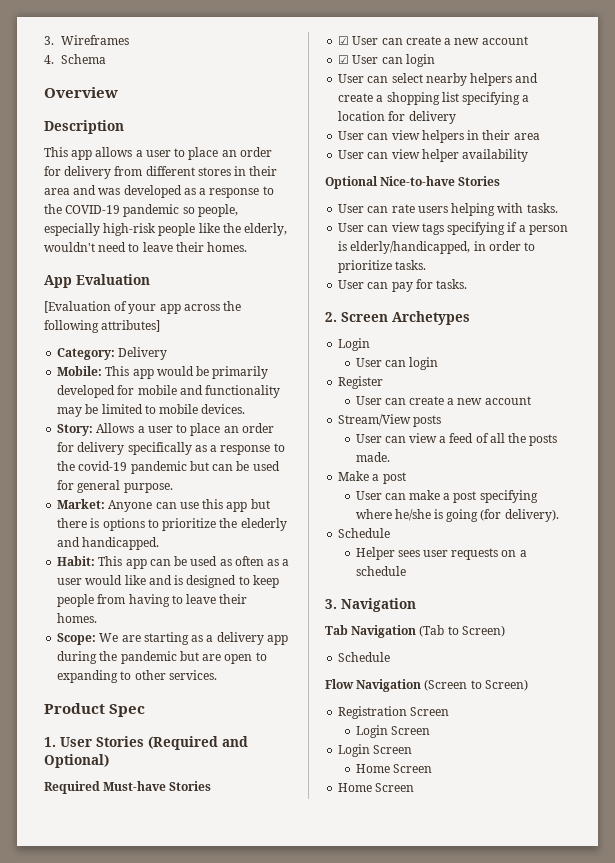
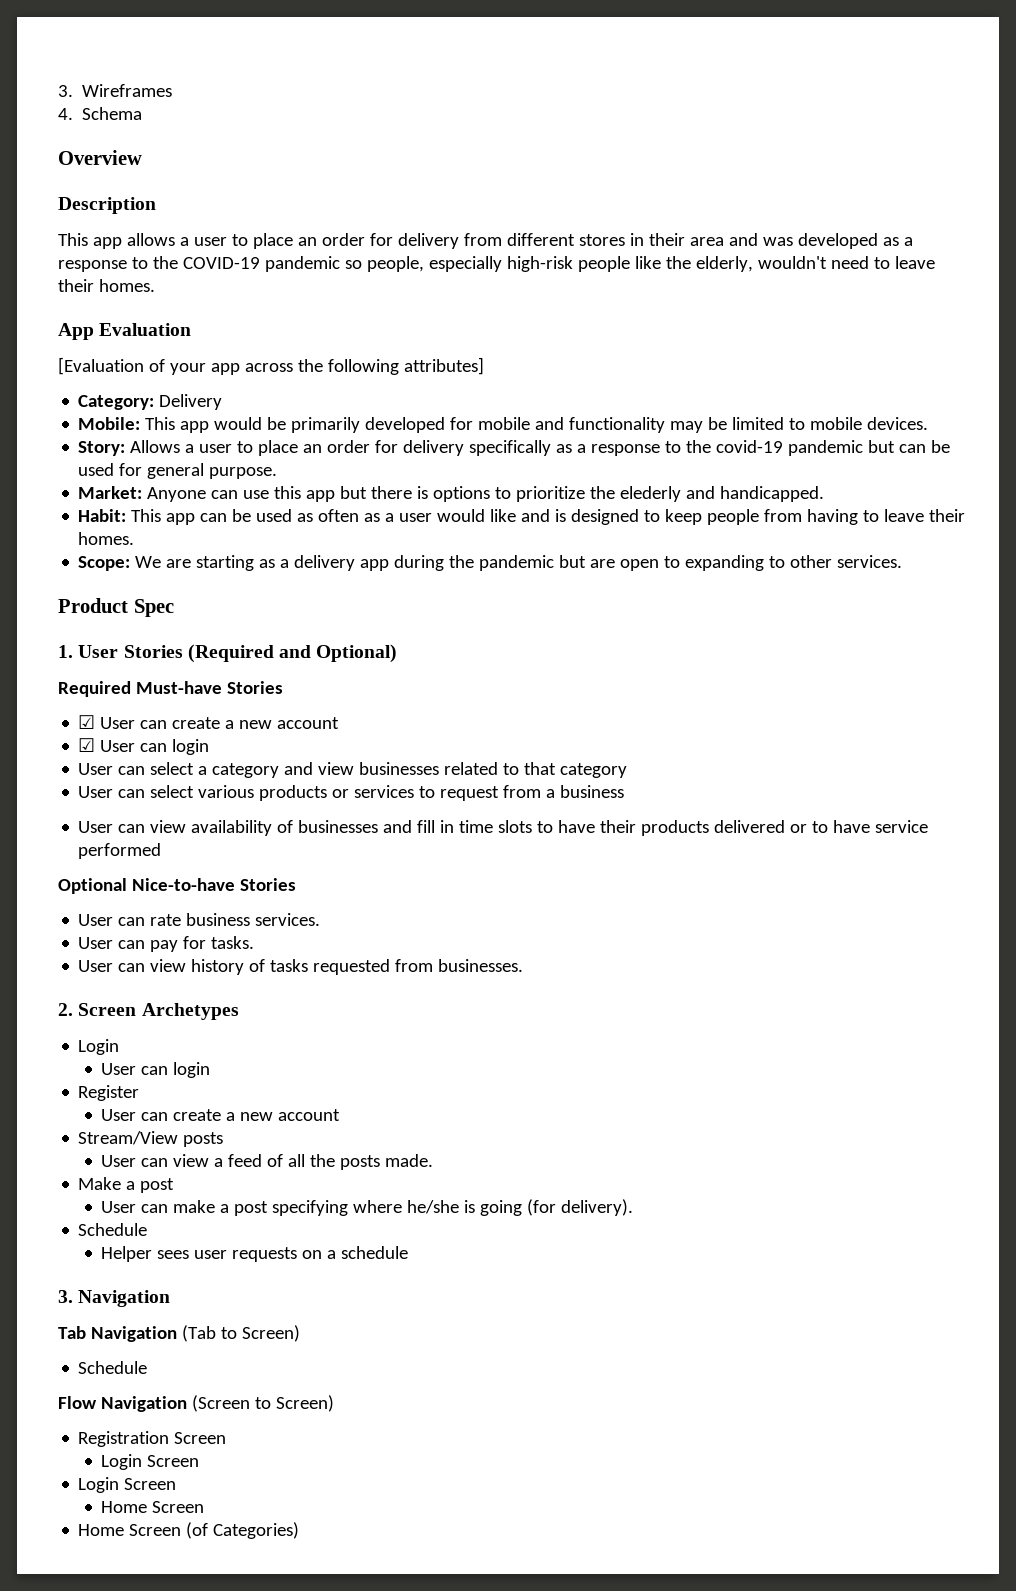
[425,73,539,86] [338,92,530,105] [338,111,456,124] [338,130,540,143] [338,149,529,162] nearby helpers and create a shopping list specifying a location for delivery // User can view helpers in their area // User can view helper availability -> [198,762,628,778] [78,785,625,801] [78,820,929,836] [78,843,162,859] a category and view businesses related to that category // User can select various products or services to request from a business // User can view availability of businesses and fill in time slots to have their products delivered or to have service performed
[417,203,558,216] [338,222,568,235] [338,241,536,254] [338,260,427,273] users helping with tasks. // User can view tags specifying if a person is elderly/handicapped, in order to prioritize tasks. -> [186,913,321,926] business services.
(468, 284) none -> [78,959,524,975] // User can view history of tasks requested from businesses.
(415, 787) none -> [186,1522,300,1539] (of Categories)

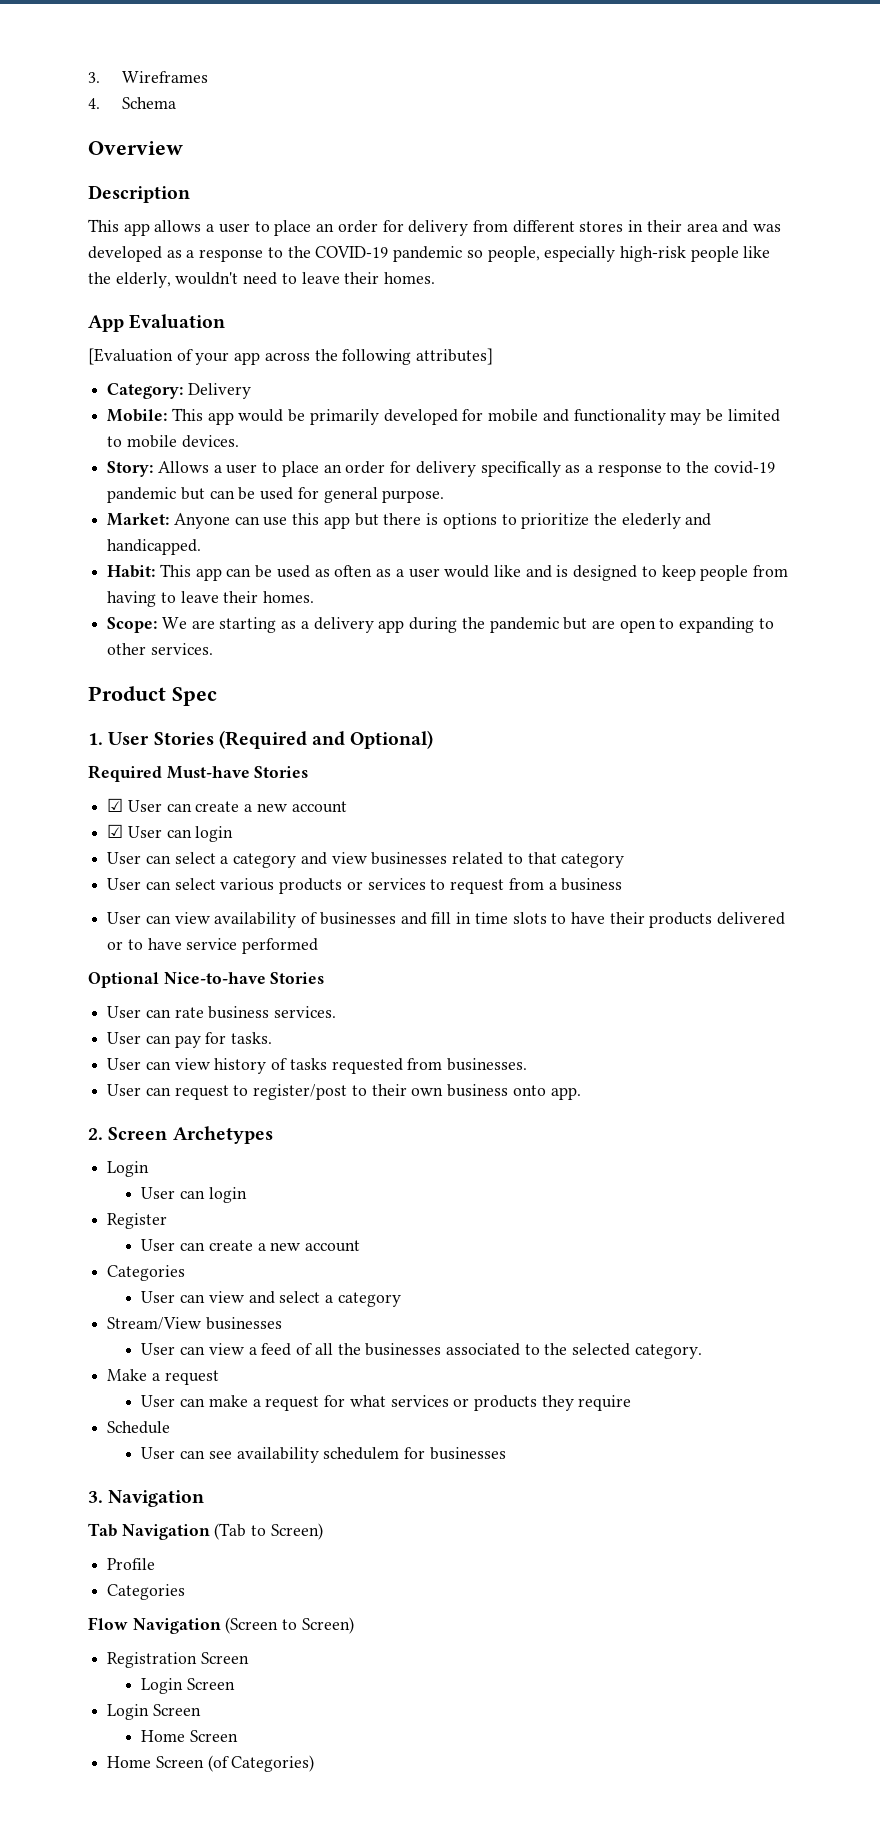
(524, 965) none -> [107,1084,581,1100] // User can request to register/post to their own business onto app.
(341, 1115) none -> [107,1265,186,1281] [141,1291,401,1307] // Categories // User can view and select a category
[183,1132,224,1147] posts -> [205,1317,282,1330] businesses
[340,1154,434,1170] posts made. -> [365,1343,702,1359] businesses associated to the selected category.
[140,1178,175,1193] post -> [164,1370,219,1385] request
[234,1199,634,1216] [78,1223,148,1236] [101,1246,409,1262] post specifying where he/she is going (for delivery). // Schedule // Helper sees user requests on a schedule -> [265,1395,632,1411] [107,1421,171,1434] [141,1447,506,1463] request for what services or products they require // Schedule // User can see availability schedulem for businesses
[78,1361,148,1374] Schedule -> [107,1558,156,1570] [107,1584,186,1600] Profile // Categories

